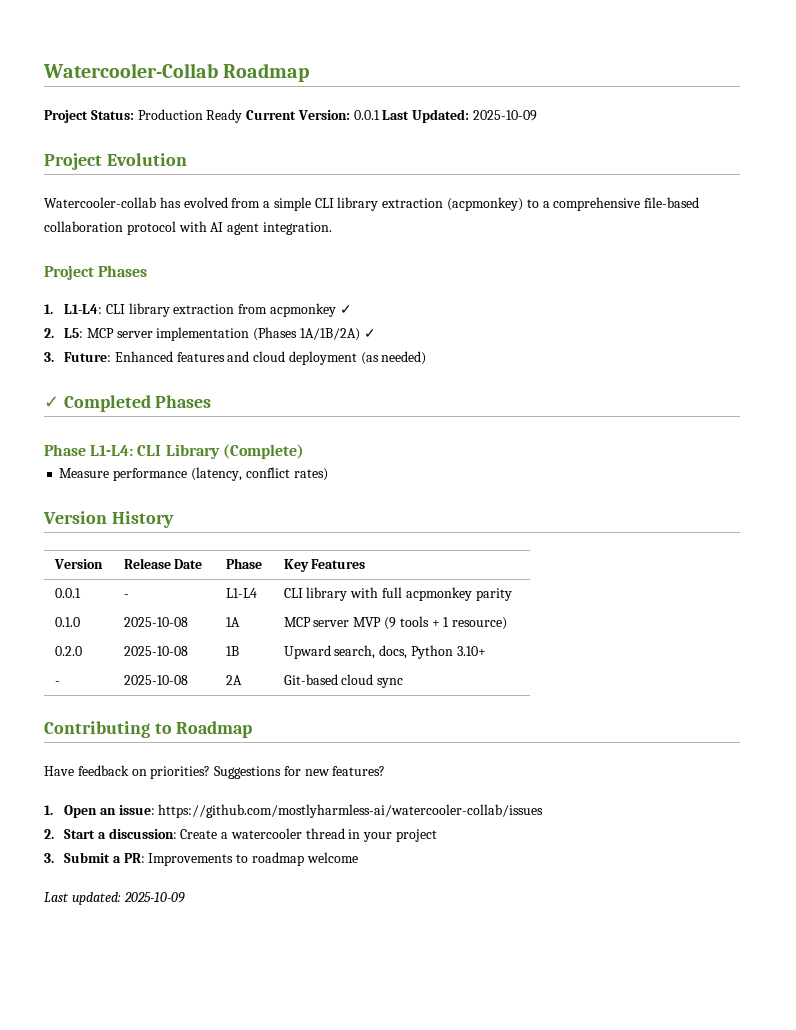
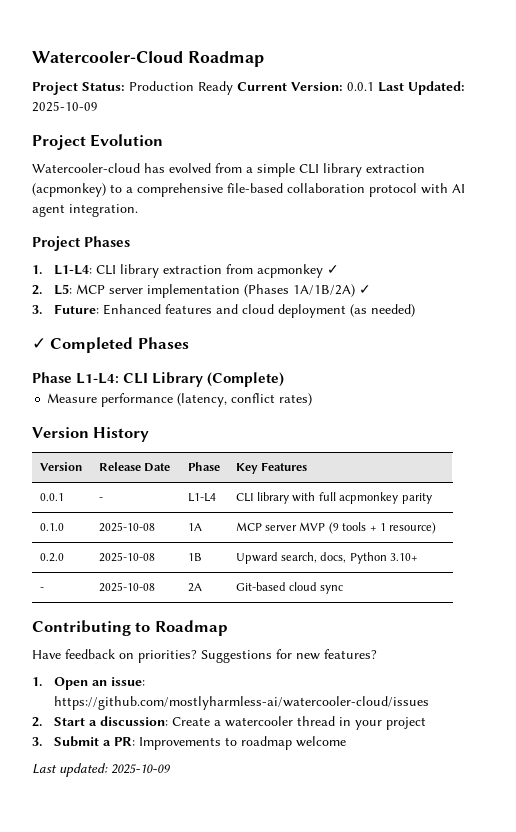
[43,63,218,78] Watercooler-Collab -> [32,51,183,63] Watercooler-Cloud
[44,197,156,208] Watercooler-collab -> [32,163,140,173] Watercooler-cloud
[158,804,544,818] https://github.com/mostlyharmless-ai/watercooler-collab/issues -> [53,696,429,710] https://github.com/mostlyharmless-ai/watercooler-cloud/issues

